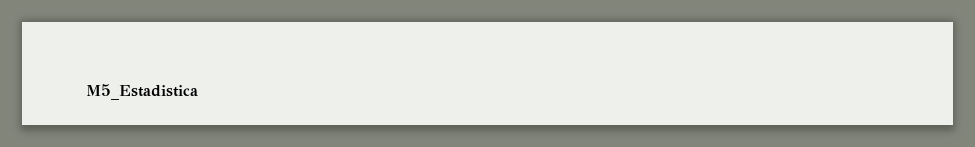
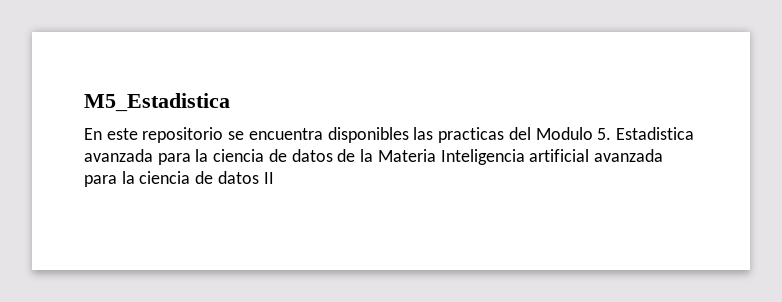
(198, 92) none -> [84,127,694,143] [84,149,663,165] [84,171,274,187] // En este repositorio se encuentra disponibles las practicas del Modulo 5. Estadistica avanzada para la ciencia de datos de la Materia Inteligencia artificial avanzada para la ciencia de datos II

